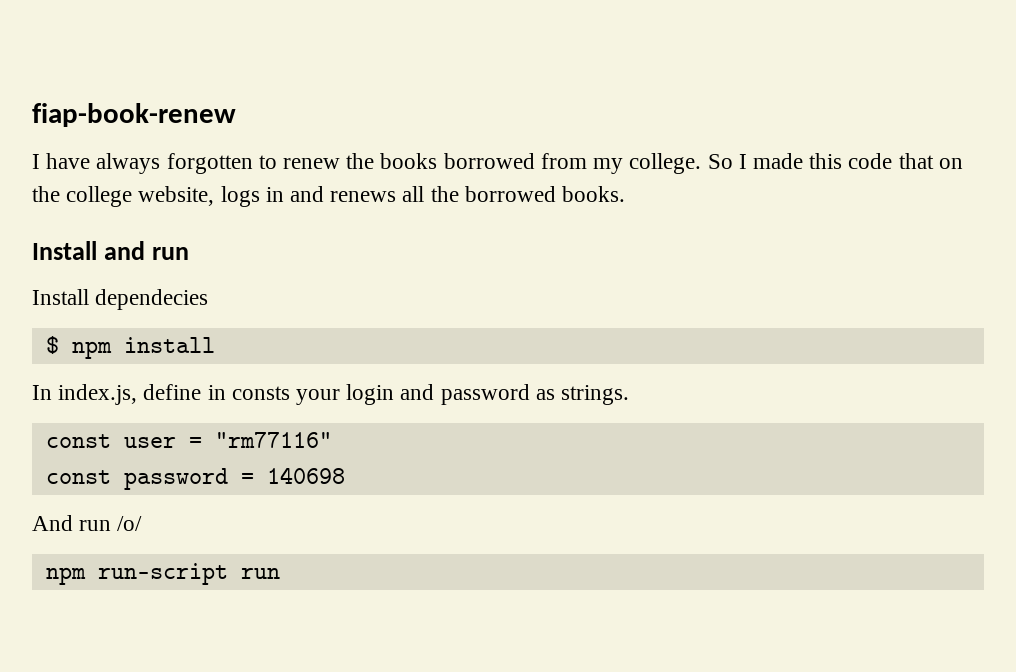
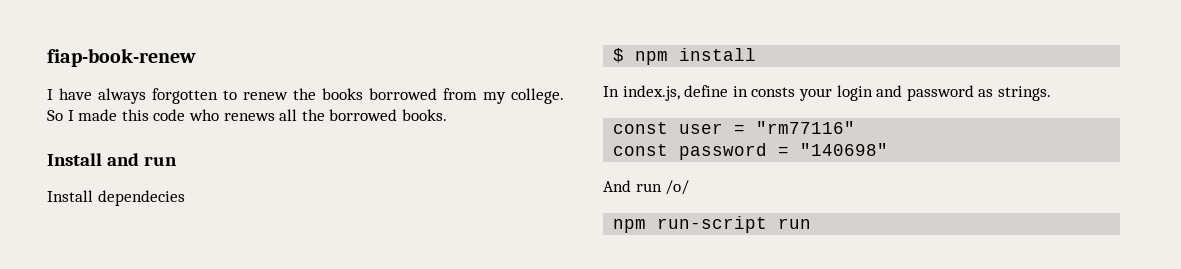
[898,153,963,169] [32,186,325,207] that on the college website, logs in and -> [188,109,219,121] who
[266,467,345,484] 140698 -> [800,143,889,156] "140698"

